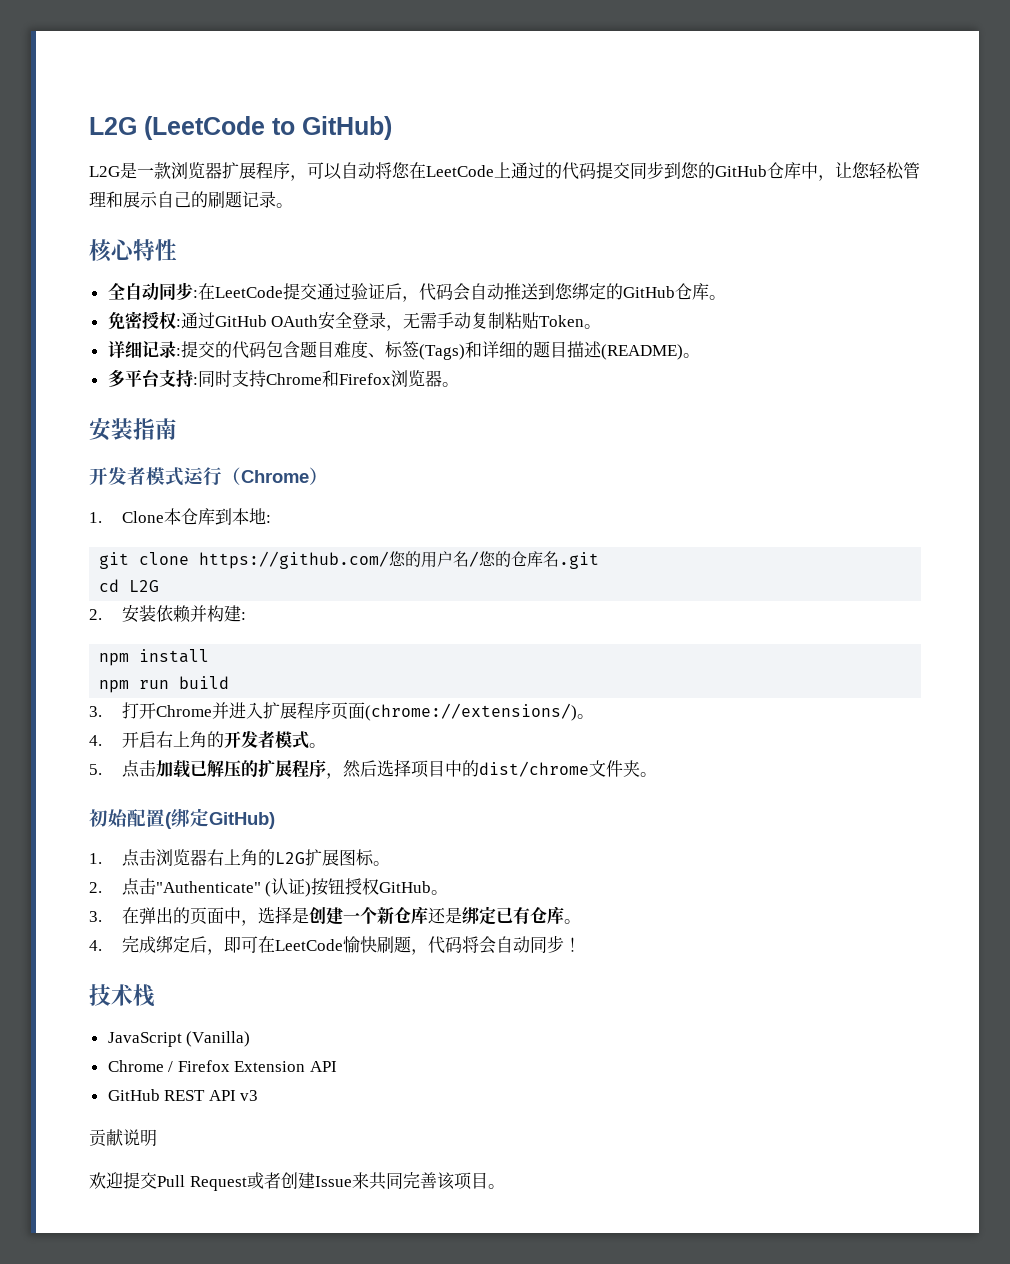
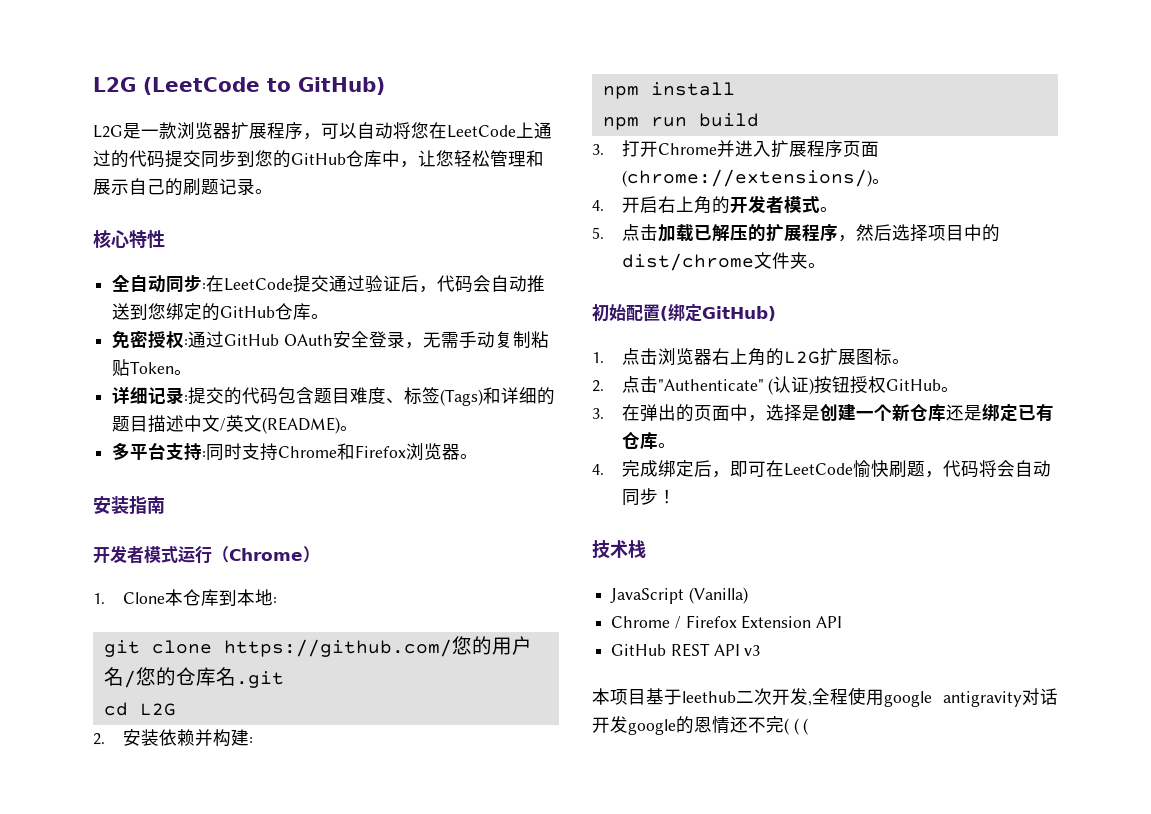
(602, 349) none -> [184,415,263,432] 中文/英文
[89,1129,157,1147] [89,1172,505,1191] 贡献说明 // 欢迎提交Pull Request或者创建Issue来共同完善该项目。 -> [592,687,1058,707] [592,716,809,735] 本项目基于leethub二次开发,全程使用google antigravity对话开发google的恩情还不完( ( (

